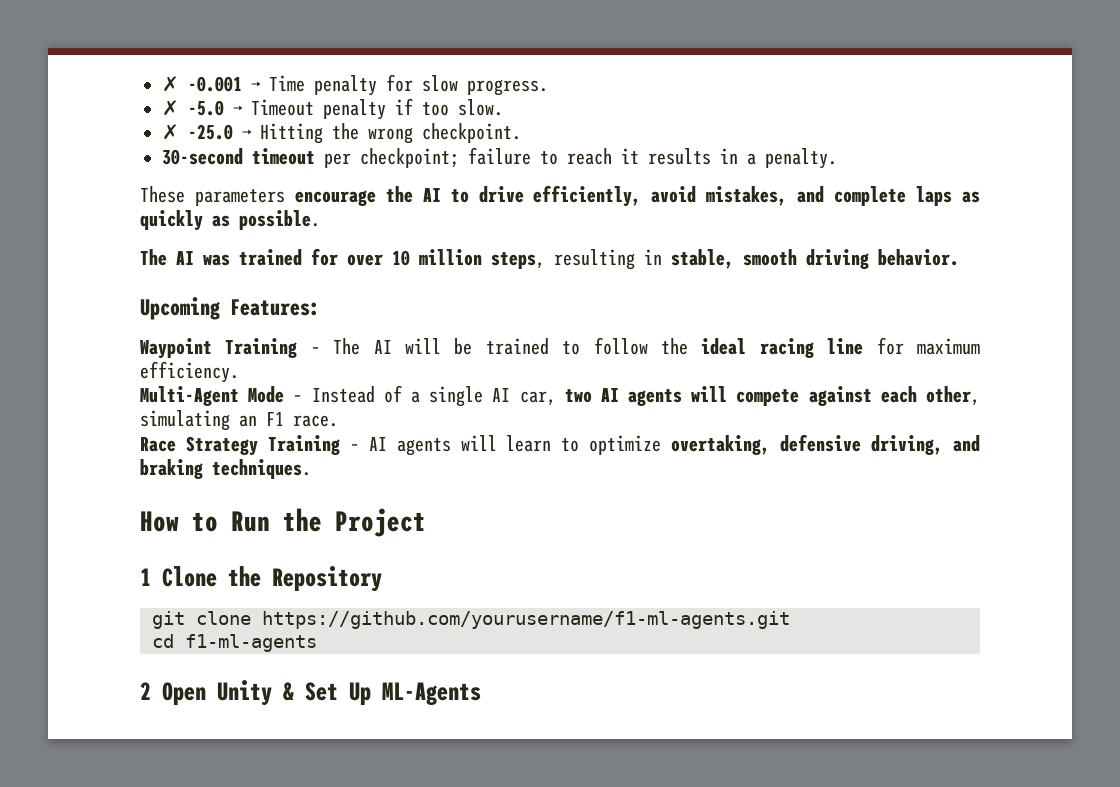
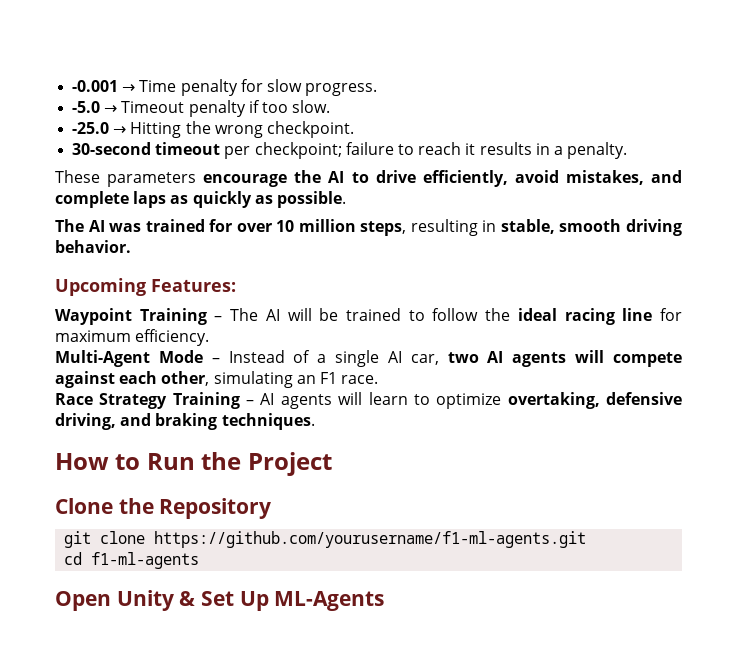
[162,76,179,92] ✗ -> (72, 86) none
[162,100,179,116] ✗ -> (378, 89) none
[162,124,179,140] ✗ -> (331, 106) none
[140,568,151,586] 1 -> (332, 464) none
[140,682,151,700] 2 -> (200, 560) none

